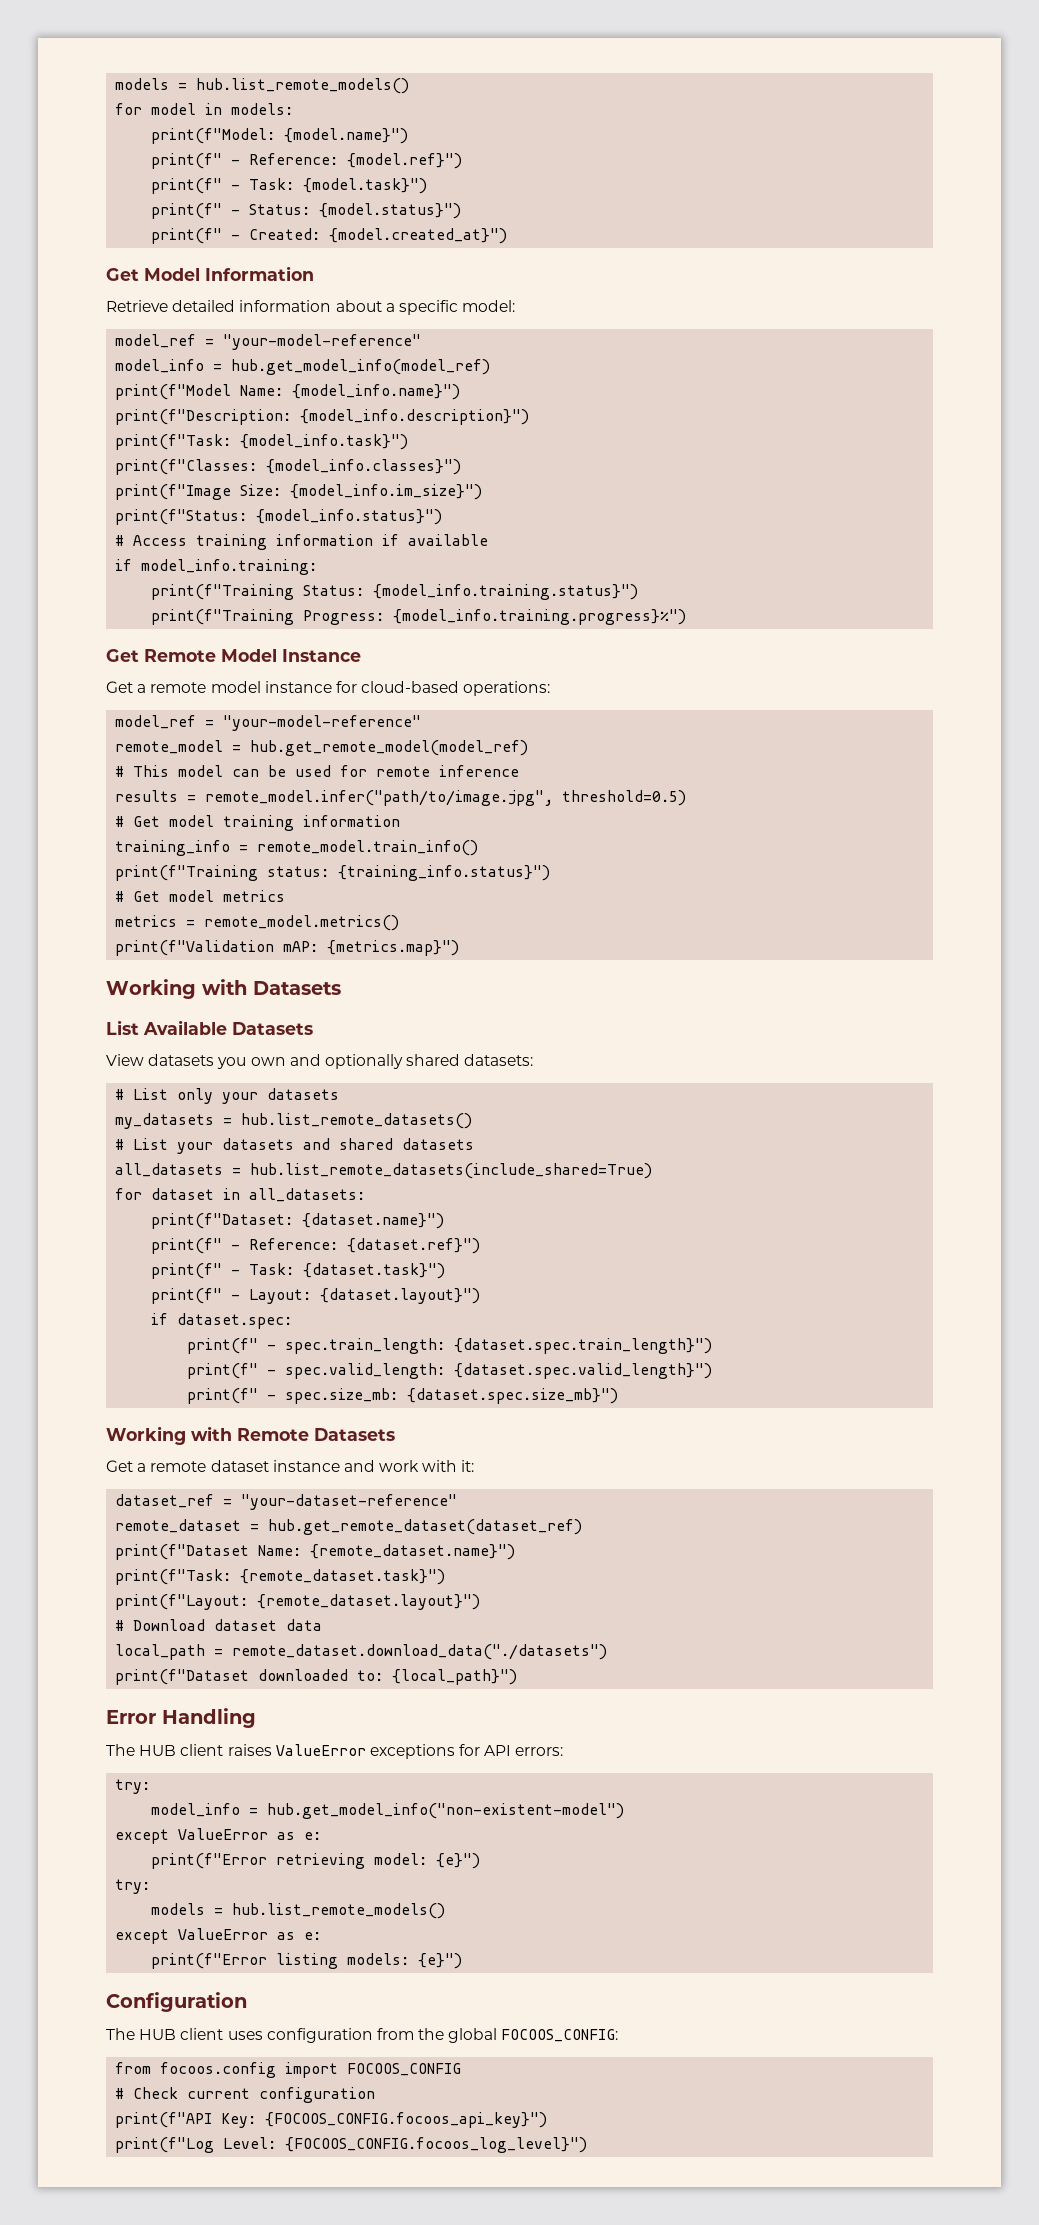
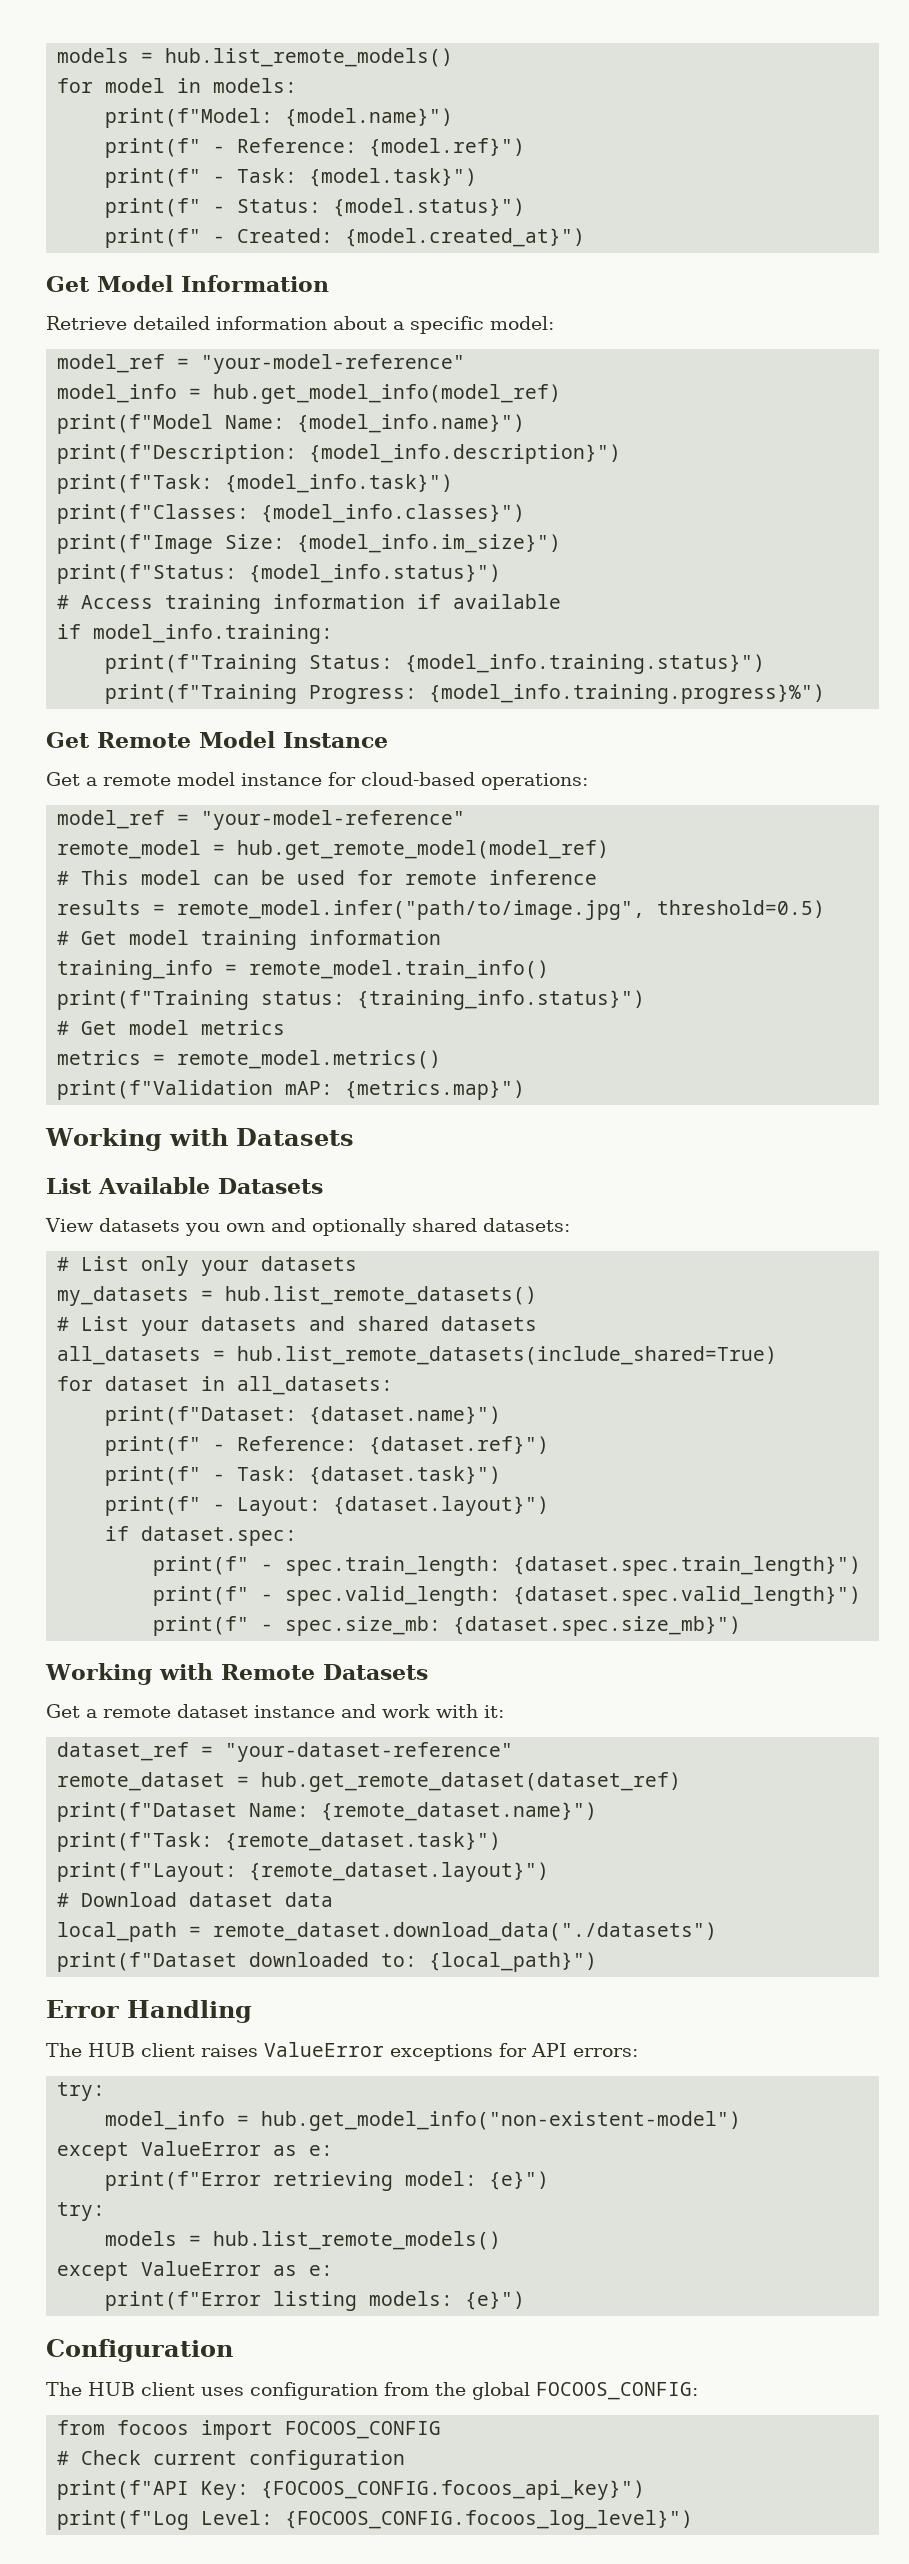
[160,2062,277,2078] focoos.config -> [117,2420,190,2435] focoos

